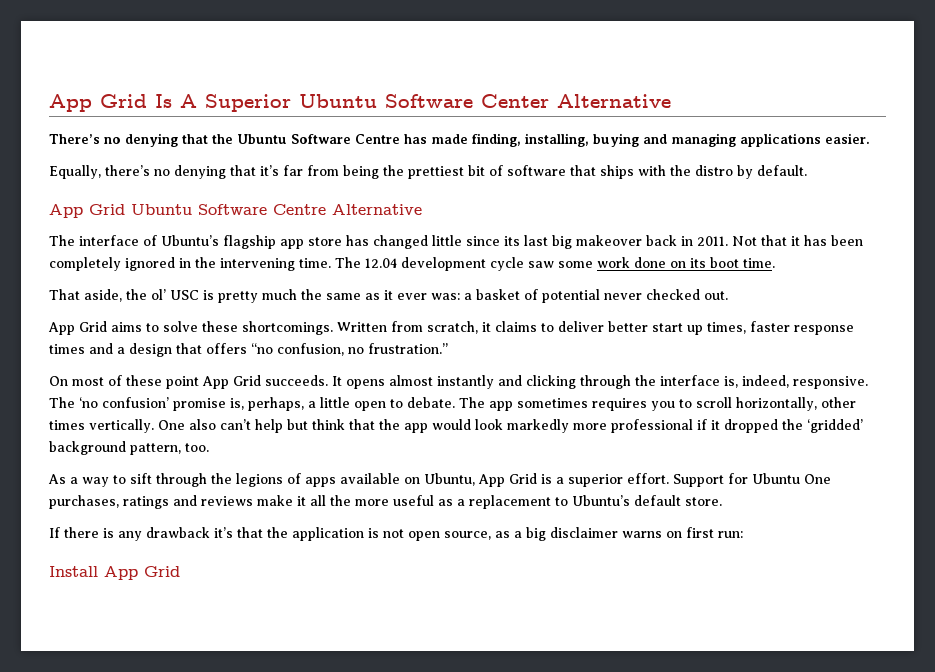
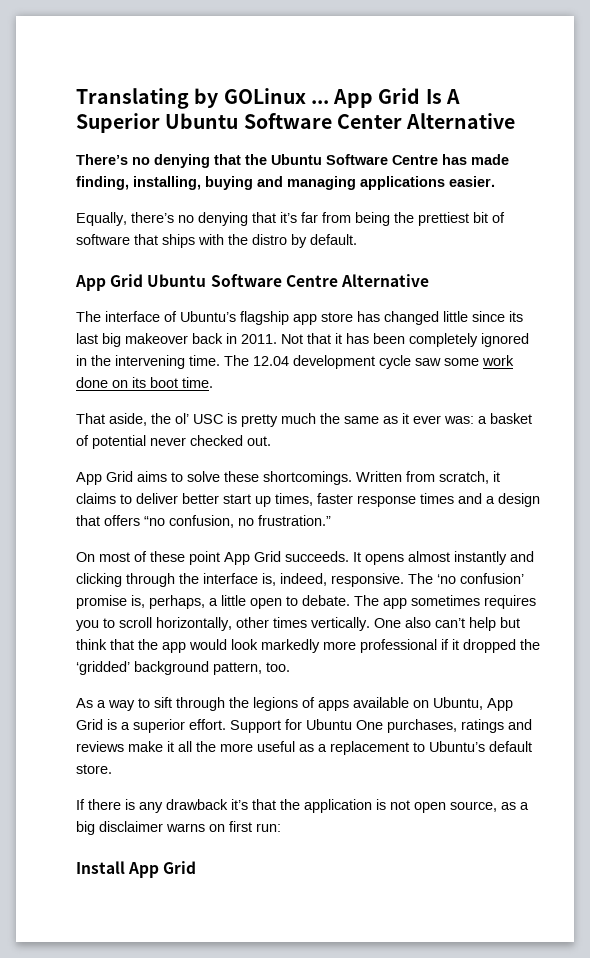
(49, 103) none -> [76,88,329,109] Translating by GOLinux ...

